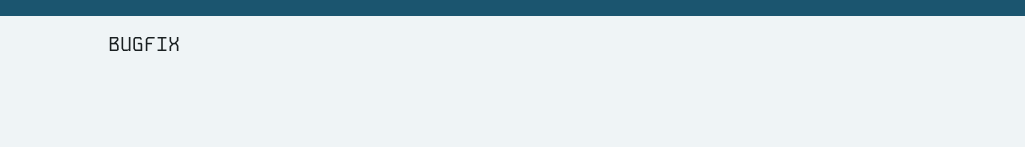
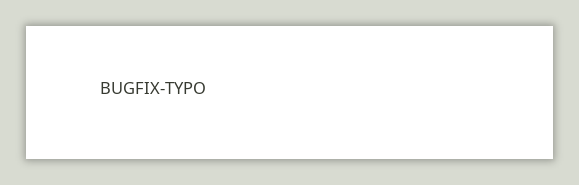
[108,37,180,51] BUGFIX -> [100,82,206,94] BUGFIX-TYPO

